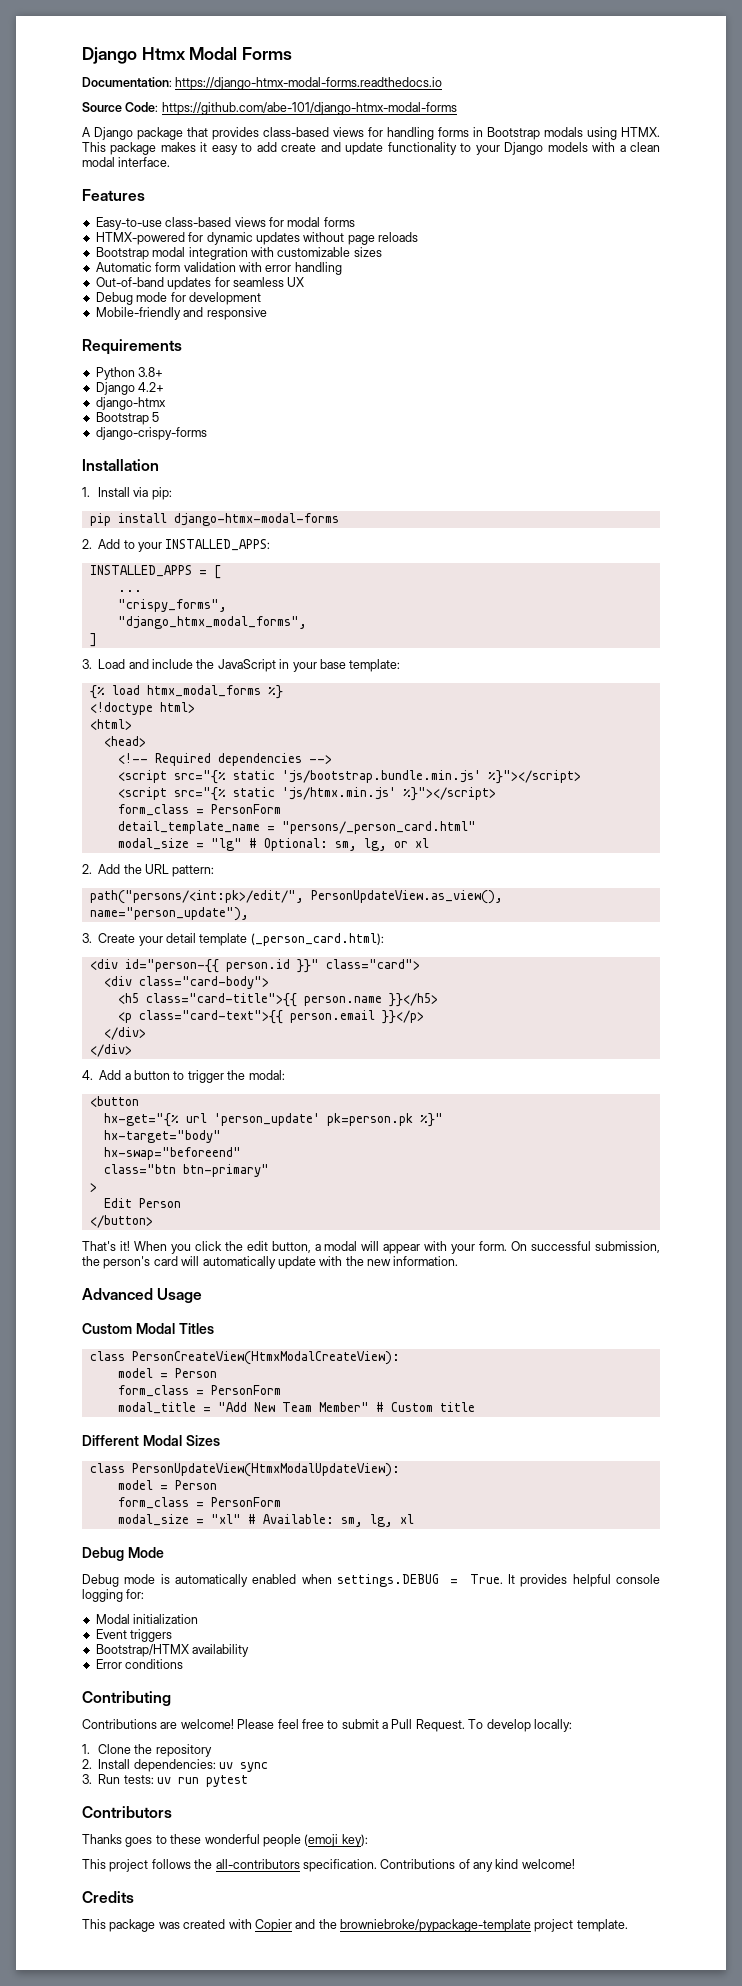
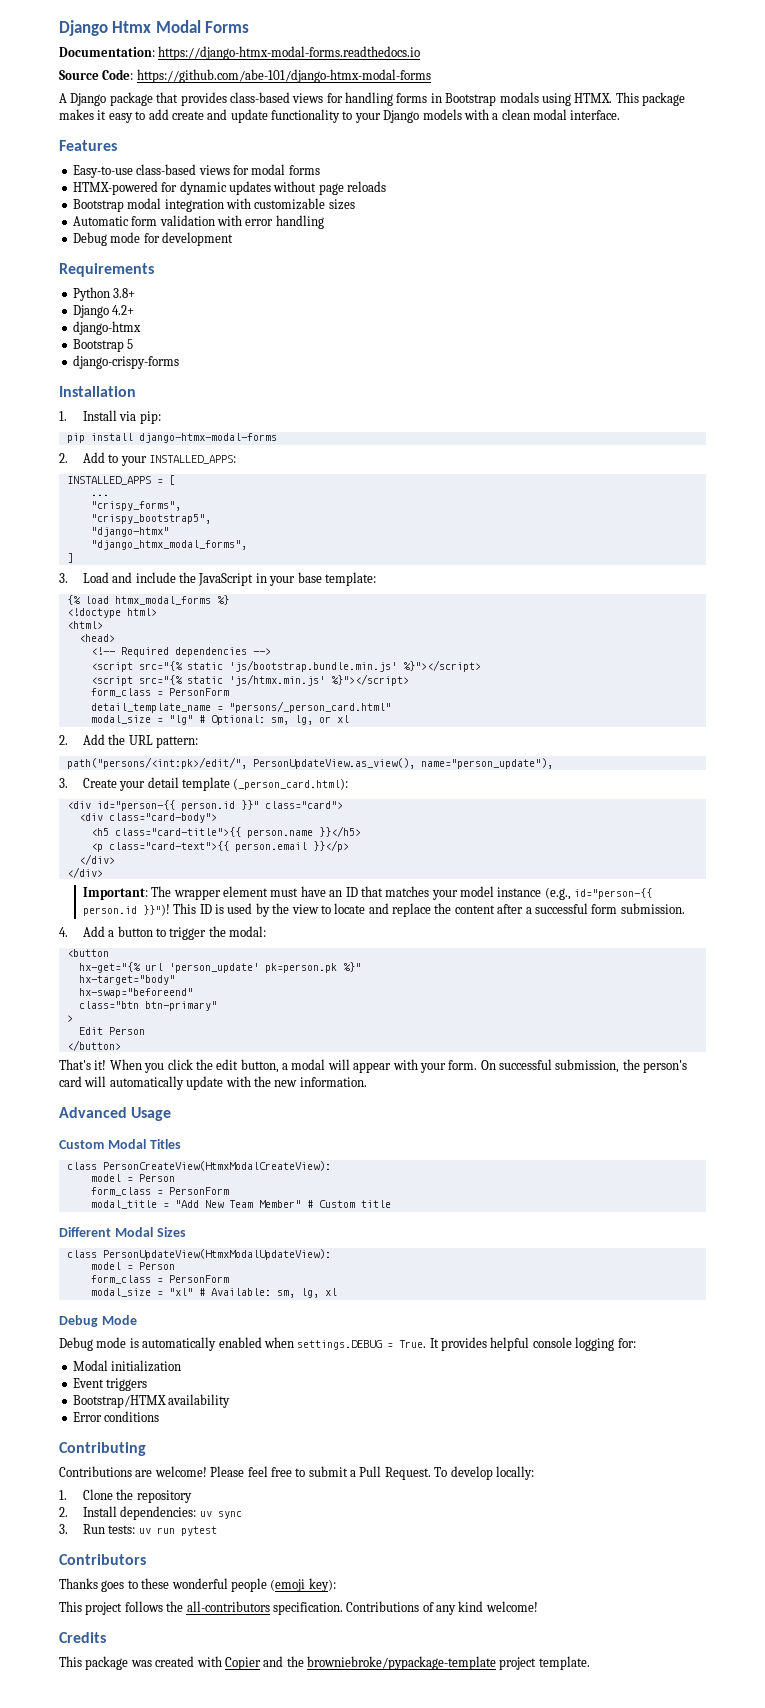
[95,277,305,290] // Out-of-band updates for seamless UX -> (324, 222) none
[95,307,267,320] // Mobile-friendly and responsive -> (233, 239) none
(227, 605) none -> [90,514,211,524] [90,527,169,537] // "crispy_bootstrap5", // "django-htmx"
(132, 1050) none -> [82,886,653,900] [82,903,685,917] // Important: The wrapper element must have an ID that matches your model instance (e.g., id="person-{{ person.id }}")! This ID is used by the view to locate and replace the content after a successful form submission.

